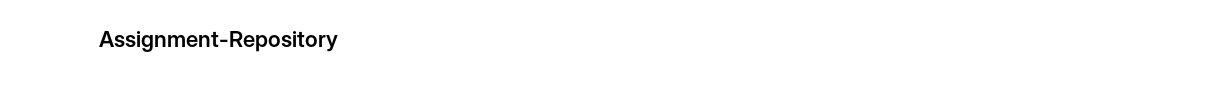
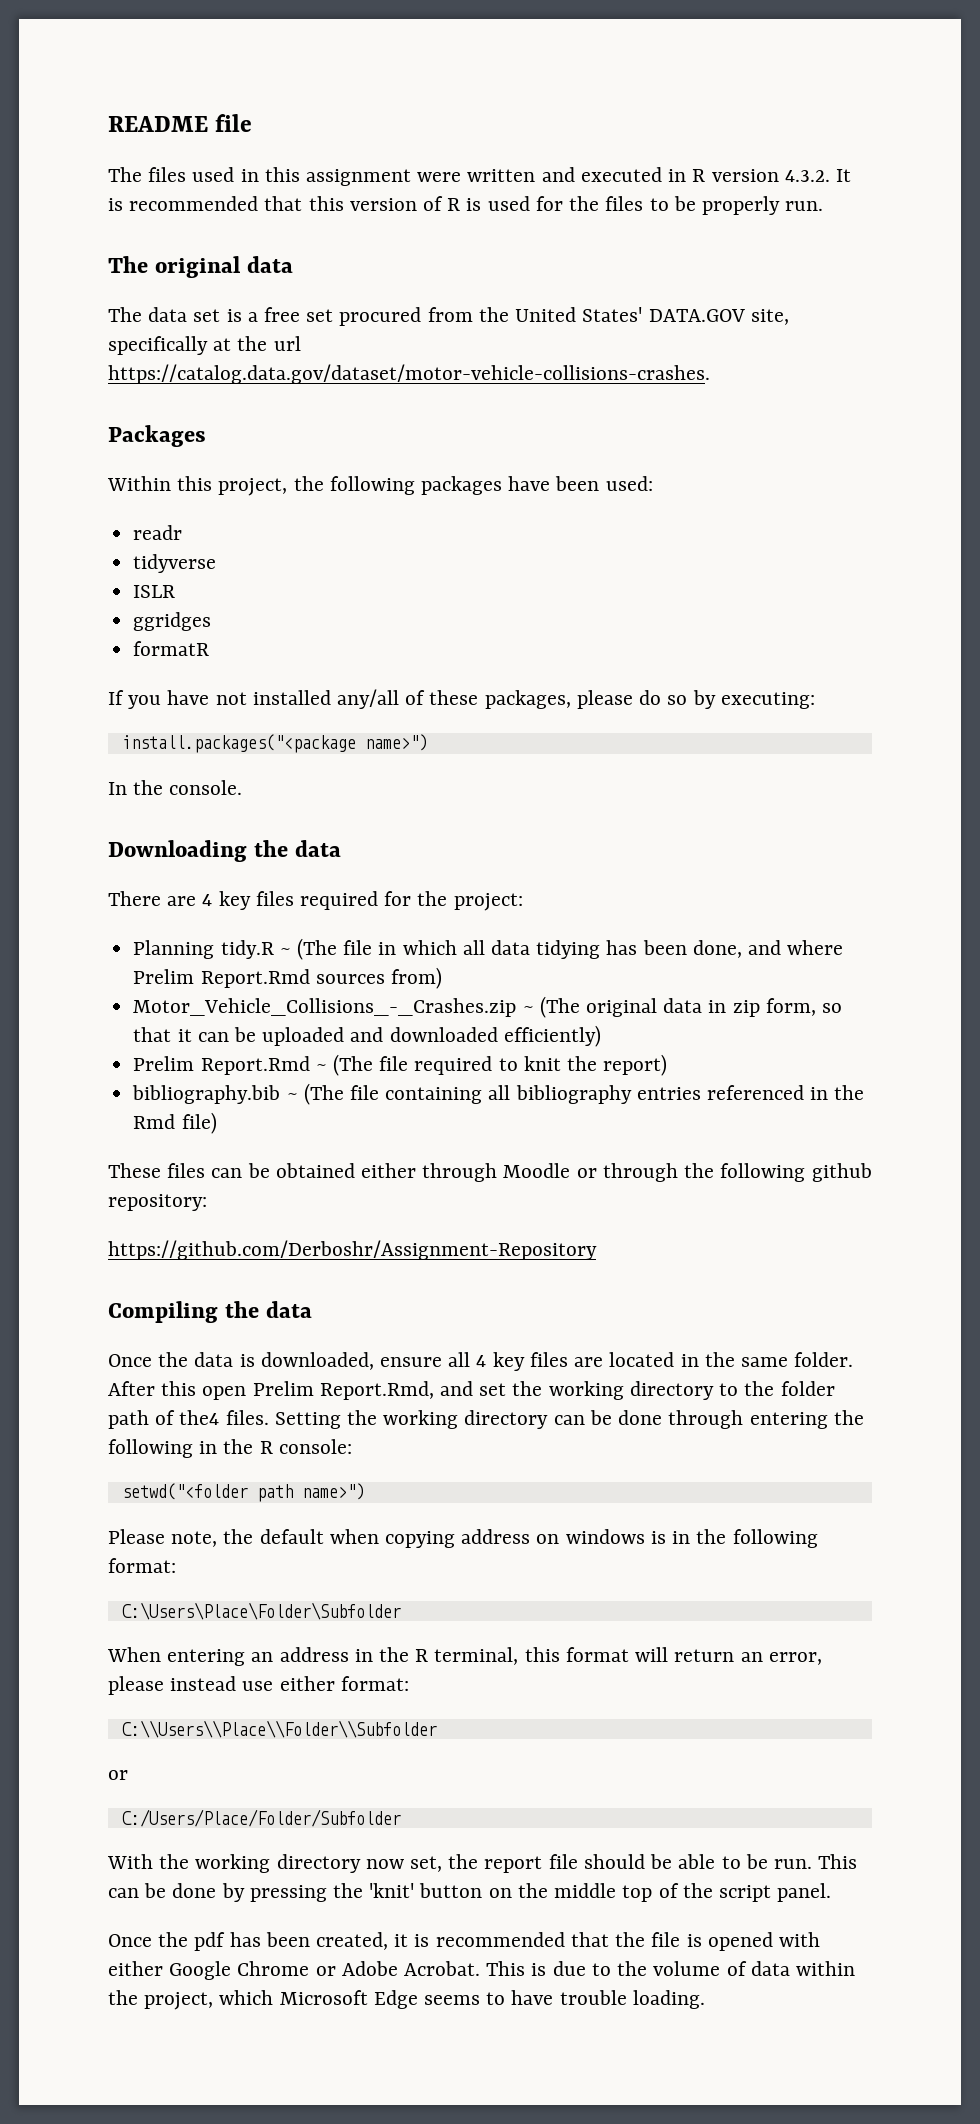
[99,31,338,52] Assignment-Repository -> [108,114,253,132] [108,167,851,186] [108,196,824,215] [108,256,293,278] [108,307,789,326] [108,336,301,355] [108,364,710,384] [108,425,206,447] [107,476,653,496] [133,525,183,540] [133,554,217,573] [133,585,176,598] [133,612,212,631] [133,641,210,656] [108,689,815,709] [121,734,428,753] [108,780,243,795] [108,840,341,862] [108,891,523,911] [133,938,844,960] [133,967,442,989] [133,996,842,1018] [133,1025,601,1047] [133,1054,668,1076] [132,1083,865,1105] [133,1112,217,1134] [108,1163,872,1182] [108,1194,207,1211] [108,1240,597,1260] [108,1301,312,1323] [108,1352,854,1371] [108,1381,835,1400] [108,1410,864,1429] [108,1439,352,1458] [121,1483,365,1502] [108,1529,818,1548] [108,1558,176,1573] [121,1602,401,1620] [107,1647,822,1666] [108,1676,409,1695] [121,1720,437,1738] [108,1770,128,1780] [121,1809,401,1827] [107,1854,858,1873] [108,1883,832,1902] [108,1932,820,1951] [108,1961,855,1980] [108,1990,705,2010] README file // The files used in this assignment were written and executed in R version 4.3.2. It is recommended that this version of R is used for the files to be properly run. // The original data // The data set is a free set procured from the United States' DATA.GOV site, specifically at the url https://catalog.data.gov/dataset/motor-vehicle-collisions-crashes. // Packages // Within this project, the following packages have been used: // readr // tidyverse // ISLR // ggridges // formatR // If you have not installed any/all of these packages, please do so by executing: // install.packages("<package name>") // In the console. // Downloading the data // There are 4 key files required for the project: // Planning tidy.R ~ (The file in which all data tidying has been done, and where Prelim Report.Rmd sources from) // Motor_Vehicle_Collisions_-_Crashes.zip ~ (The original data in zip form, so that it can be uploaded and downloaded efficiently) // Prelim Report.Rmd ~ (The file required to knit the report) // bibliography.bib ~ (The file containing all bibliography entries referenced in the Rmd file) // These files can be obtained either through Moodle or through the following github repository: // https://github.com/Derboshr/Assignment-Repository // Compiling the data // Once the data is downloaded, ensure all 4 key files are located in the same folder. After this open Prelim Report.Rmd, and set the working directory to the folder path of the4 files. Setting the working directory can be done through entering the following in the R console: // setwd("<folder path name>") // Please note, the default when copying address on windows is in the following format: // C:\Users\Place\Folder\Subfolder // When entering an address in the R terminal, this format will return an error, please instead use either format: // C:\\Users\\Place\\Folder\\Subfolder // or // C:/Users/Place/Folder/Subfolder // With the working directory now set, the report file should be able to be run. This can be done by pressing the 'knit' button on the middle top of the script panel. // Once the pdf has been created, it is recommended that the file is opened with either Google Chrome or Adobe Acrobat. This is due to the volume of data within the project, which Microsoft Edge seems to have trouble loading.

